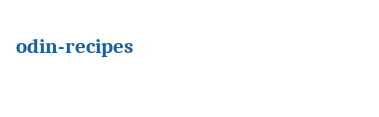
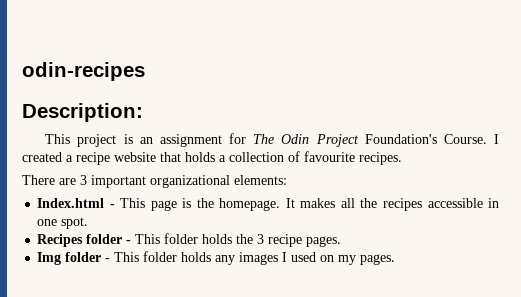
(133, 47) none -> [22,103,143,122] [45,133,499,147] [22,151,402,165] [22,175,287,188] [37,198,499,211] [37,217,89,229] [37,233,342,247] [37,251,396,265] // Description: // This project is an assignment for The Odin Project Foundation's Course. I created a recipe website that holds a collection of favourite recipes. // There are 3 important organizational elements: // Index.html - This page is the homepage. It makes all the recipes accessible in one spot. // Recipes folder - This folder holds the 3 recipe pages. // Img folder - This folder holds any images I used on my pages.

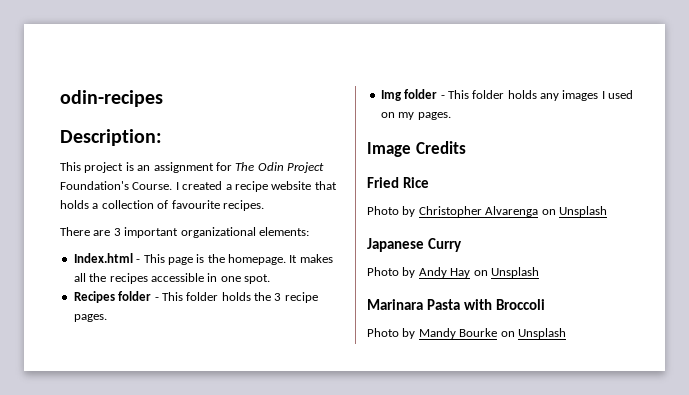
(396, 259) none -> [367,141,466,157] [367,177,429,188] [367,206,607,217] [367,238,462,252] [367,267,539,278] [367,299,545,310] [367,328,566,339] // Image Credits // Fried Rice // Photo by Christopher Alvarenga on Unsplash // Japanese Curry // Photo by Andy Hay on Unsplash // Marinara Pasta with Broccoli // Photo by Mandy Bourke on Unsplash

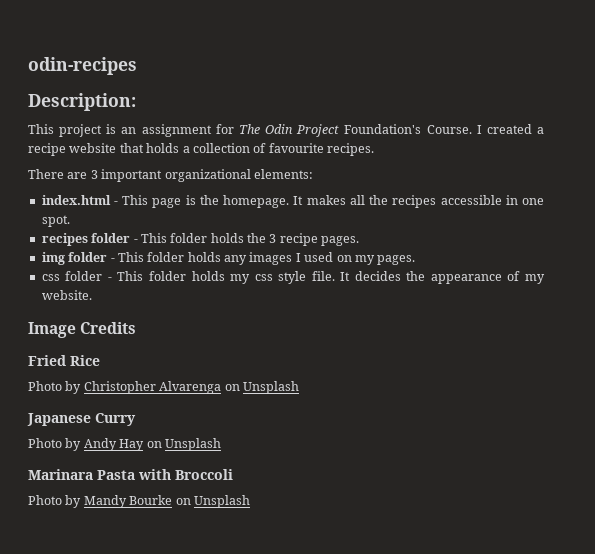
[73,253,133,263] Index.html -> [41,195,111,205] index.html
[73,291,115,303] Recipes -> [41,233,88,246] recipes
[380,90,402,101] Img -> [41,252,65,265] img
(451, 116) none -> [41,271,546,284] [41,290,92,300] // css folder - This folder holds my css style file. It decides the appearance of my website.

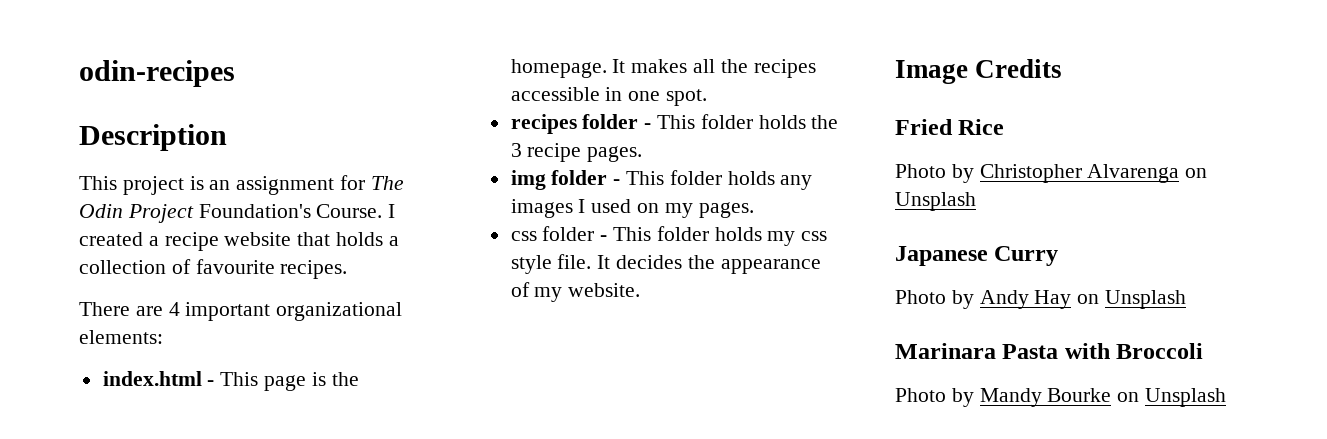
[28,93,136,111] Description: -> [79,124,227,151] Description
[90,170,98,179] 3 -> [168,302,180,316] 4

